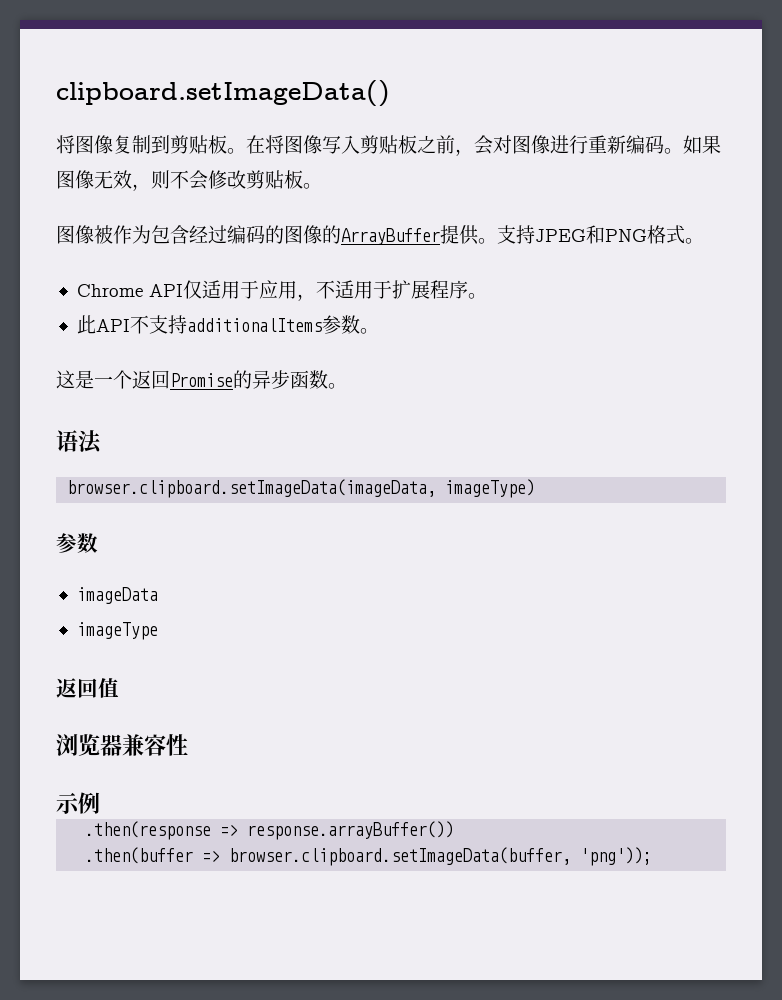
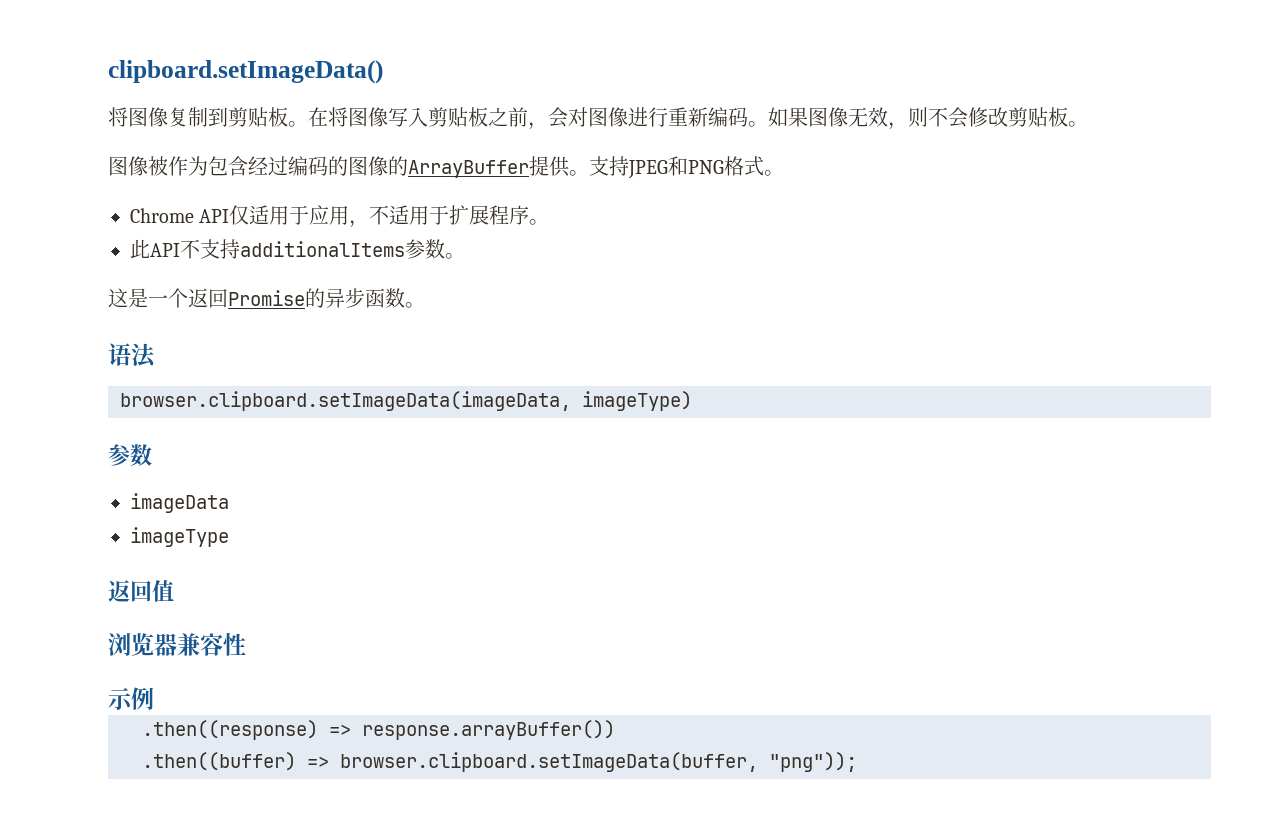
[85,821,212,840] .then(response -> [142,720,318,740] .then((response)
[85,847,194,864] .then(buffer -> [142,752,296,771] .then((buffer)
[580,847,653,866] 'png')); -> [769,752,857,772] "png"));

